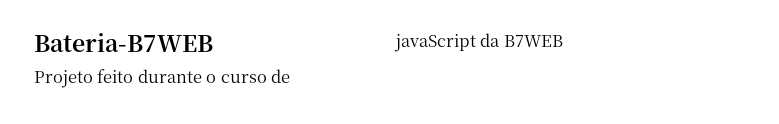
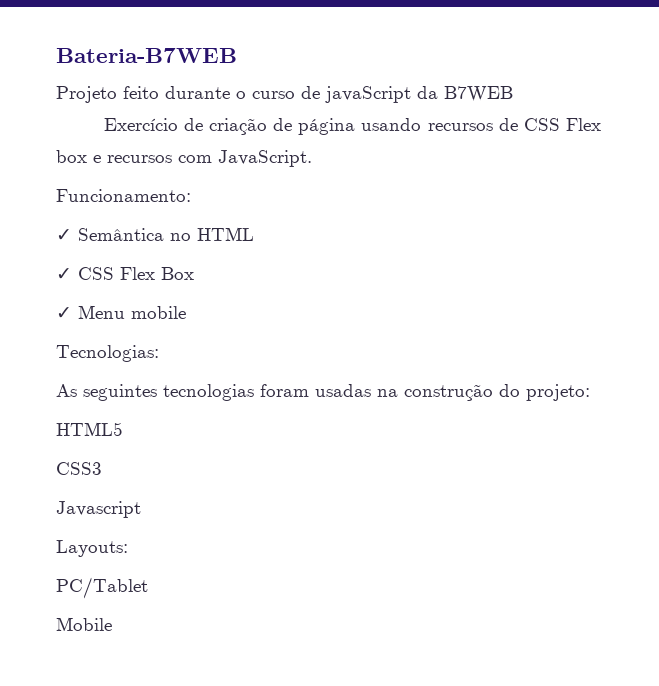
(563, 41) none -> [103,118,601,135] [56,150,312,167] [56,189,191,202] [56,227,254,241] [56,267,194,280] [56,305,186,319] [56,345,159,362] [56,384,590,401] [56,422,123,436] [56,462,102,475] [56,501,141,518] [56,540,128,557] [56,577,148,599] [56,617,112,631] // Exercício de criação de página usando recursos de CSS Flex box e recursos com JavaScript. // Funcionamento: // ✓ Semântica no HTML // ✓ CSS Flex Box // ✓ Menu mobile // Tecnologias: // As seguintes tecnologias foram usadas na construção do projeto: // HTML5 // CSS3 // Javascript // Layouts: // PC/Tablet // Mobile

